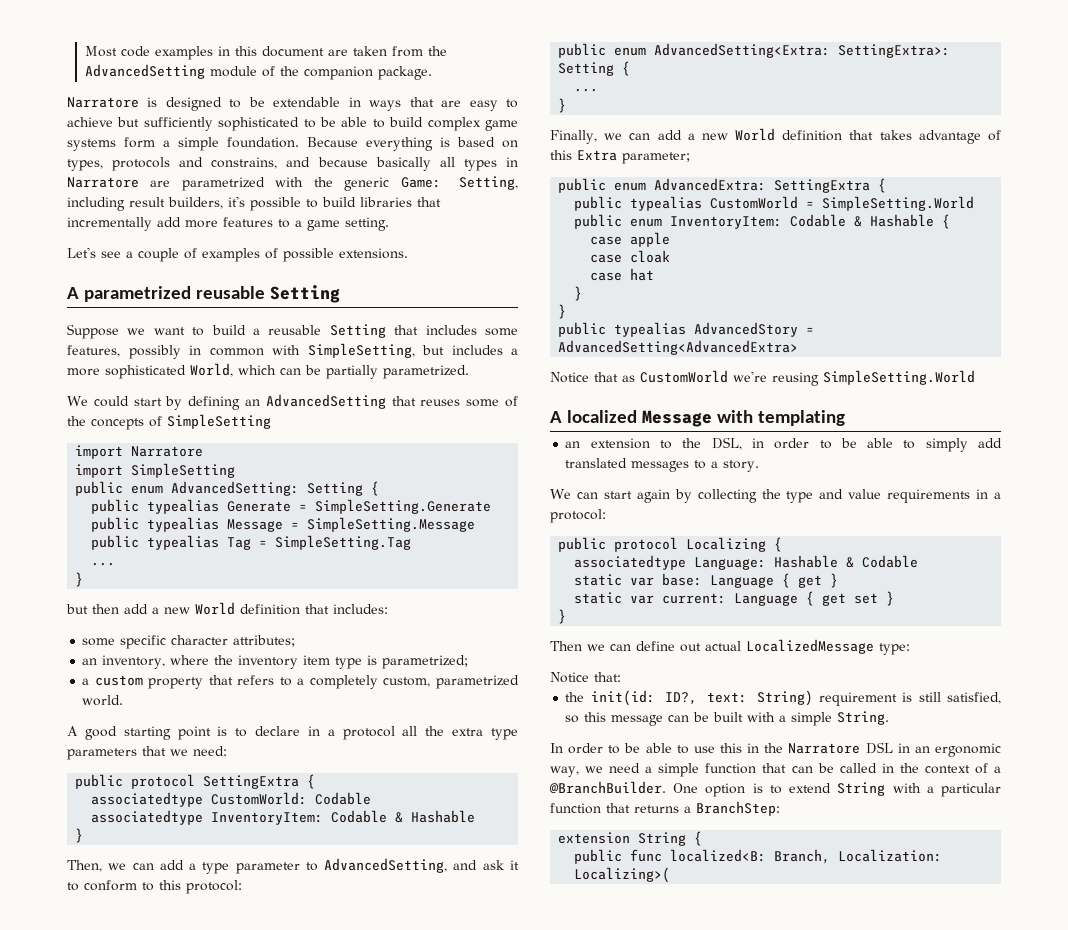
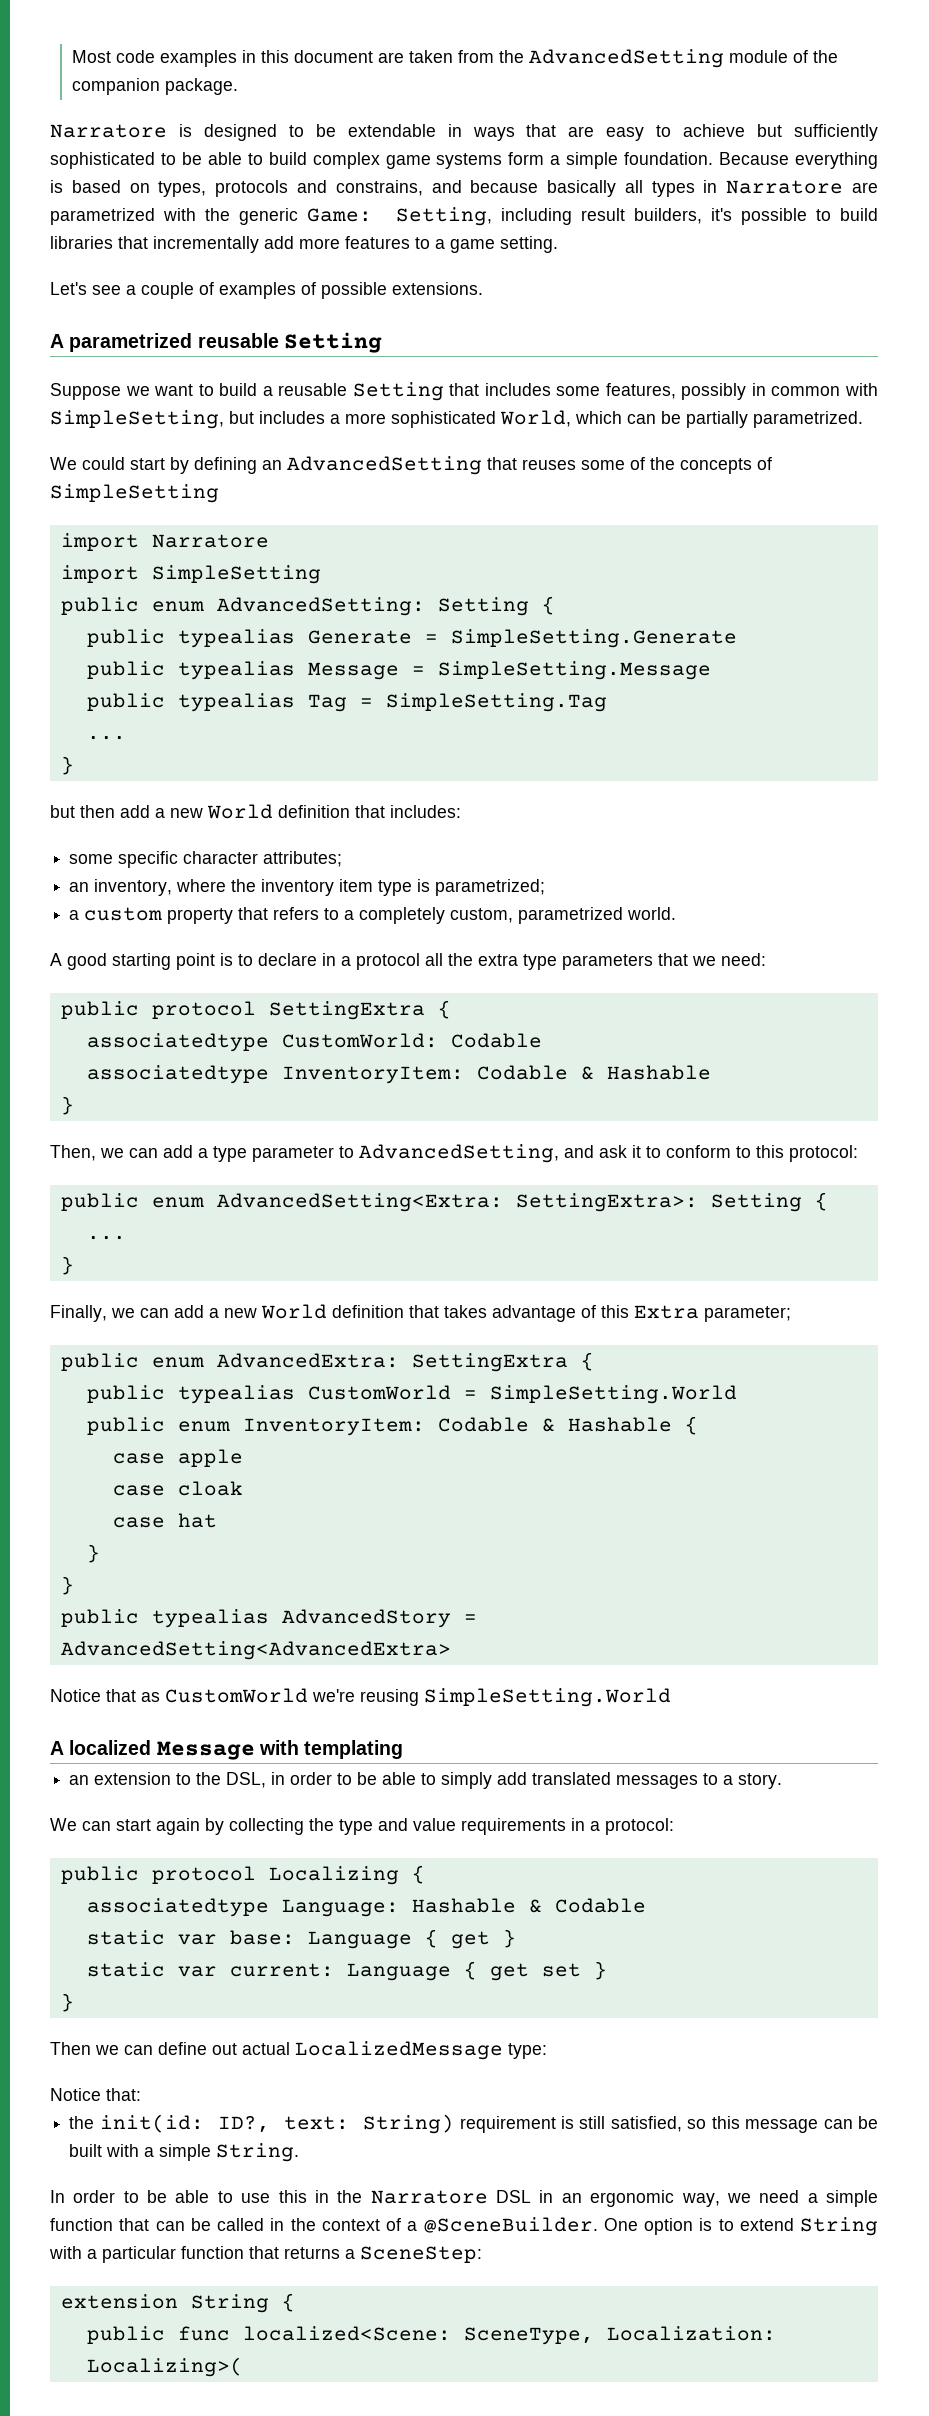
[549,781,666,794] @BranchBuilder. -> [423,2217,598,2233] @SceneBuilder.
[696,801,780,816] BranchStep: -> [360,2246,482,2263] SceneStep:
[670,849,831,864] localized<B: Branch, -> [242,2326,594,2345] localized<Scene: SceneType,

